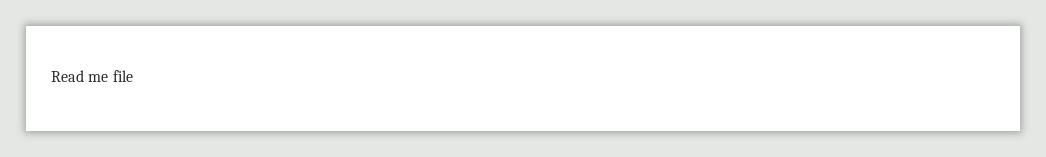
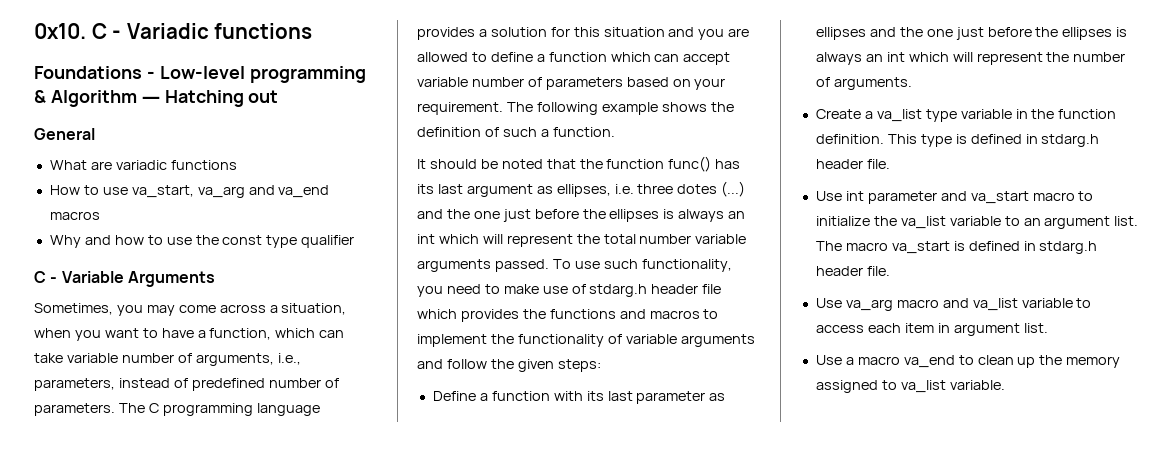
[51,70,133,82] Read me file -> [34,23,313,39] [34,66,366,83] [34,90,279,107] [34,128,95,140] [49,160,237,170] [49,185,330,198] [49,211,100,220] [49,235,355,248] [34,271,215,287] [34,303,347,316] [34,328,345,341] [34,353,301,366] [34,378,339,391] [34,403,320,416] [417,27,750,40] [417,52,731,65] [417,77,726,90] [417,102,734,115] [417,127,615,137] [417,156,741,172] [417,181,746,197] [417,209,746,222] [417,234,747,247] [417,259,732,272] [417,284,722,297] [417,309,719,322] [417,334,755,347] [417,359,601,372] [432,391,726,404] [815,27,1128,40] [815,52,1126,65] [815,77,912,90] [815,109,1117,122] [815,134,1100,147] [815,159,890,169] [815,191,1094,204] [815,216,1139,229] [815,241,1098,254] [815,266,890,276] [815,298,1092,311] [815,323,1048,336] [815,355,1121,368] [815,380,1005,393] 0x10. C - Variadic functions // Foundations - Low-level programming & Algorithm ― Hatching out // General // What are variadic functions // How to use va_start, va_arg and va_end macros // Why and how to use the const type qualifier // C - Variable Arguments // Sometimes, you may come across a situation, when you want to have a function, which can take variable number of arguments, i.e., parameters, instead of predefined number of parameters. The C programming language provides a solution for this situation and you are allowed to define a function which can accept variable number of parameters based on your requirement. The following example shows the definition of such a function. // It should be noted that the function func() has its last argument as ellipses, i.e. three dotes (...) and the one just before the ellipses is always an int which will represent the total number variable arguments passed. To use such functionality, you need to make use of stdarg.h header file which provides the functions and macros to implement the functionality of variable arguments and follow the given steps: // Define a function with its last parameter as ellipses and the one just before the ellipses is always an int which will represent the number of arguments. // Create a va_list type variable in the function definition. This type is defined in stdarg.h header file. // Use int parameter and va_start macro to initialize the va_list variable to an argument list. The macro va_start is defined in stdarg.h header file. // Use va_arg macro and va_list variable to access each item in argument list. // Use a macro va_end to clean up the memory assigned to va_list variable.

